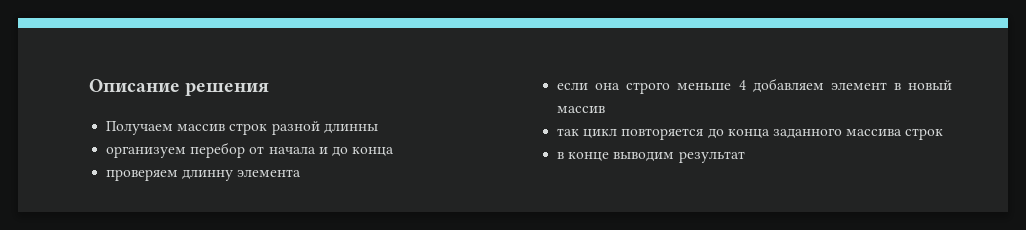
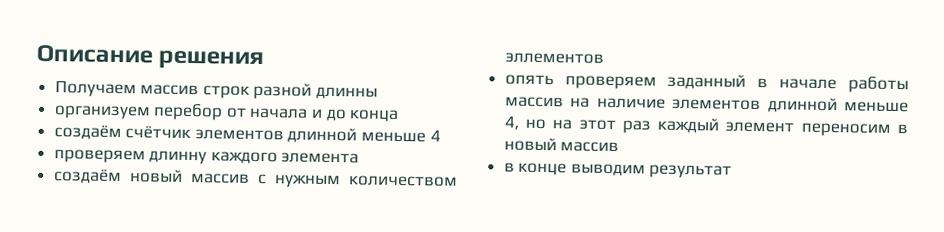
(395, 152) none -> [53,124,441,144] // создаём счётчик элементов длинной меньше 4
(234, 175) none -> [210,151,278,165] каждого
[557,78,952,94] [557,106,606,113] [557,128,944,140] если она строго меньше 4 добавляем элемент в новый массив // так цикл повторяется до конца заданного массива строк -> [53,168,458,189] [504,52,604,64] [504,73,909,94] [504,96,909,114] [503,115,908,137] [503,137,620,153] создаём новый массив с нужным количеством эллементов // опять проверяем заданный в начале работы массив на наличие элементов длинной меньше 4, но на этот раз каждый элемент переносим в новый массив

